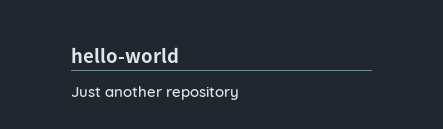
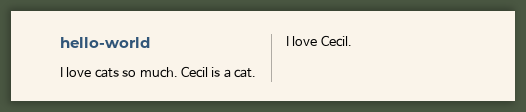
[71,86,240,100] Just another repository -> [60,66,256,78] [286,35,352,47] I love cats so much. Cecil is a cat. I love Cecil.

